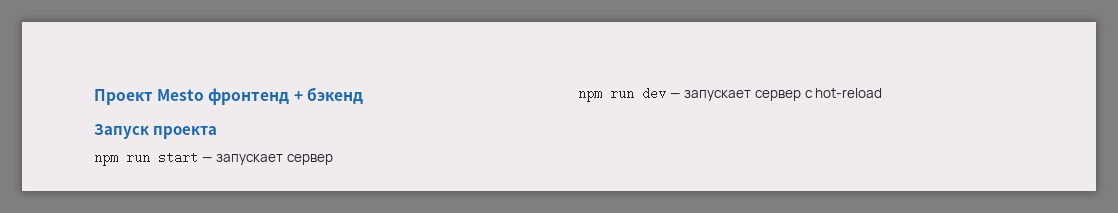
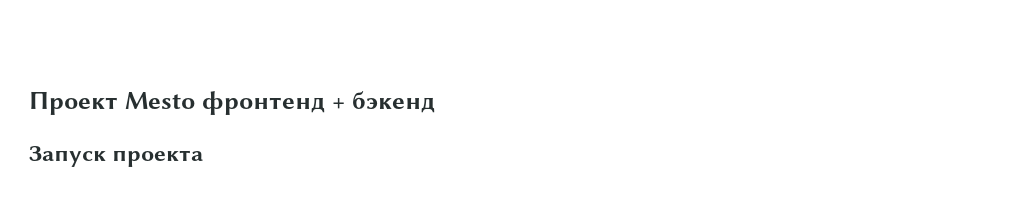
[94,151,333,166] [578,87,883,102] // npm run start — запускает сервер // npm run dev — запускает сервер с hot-reload -> (204, 158) none

